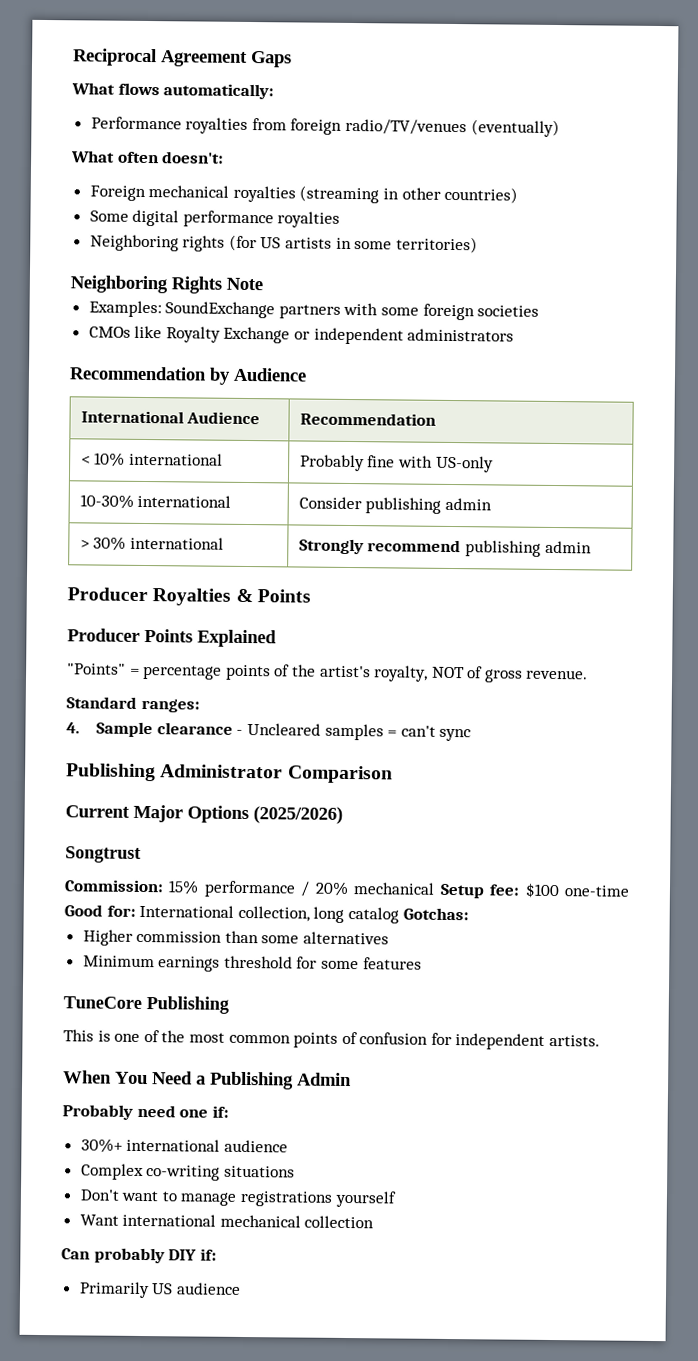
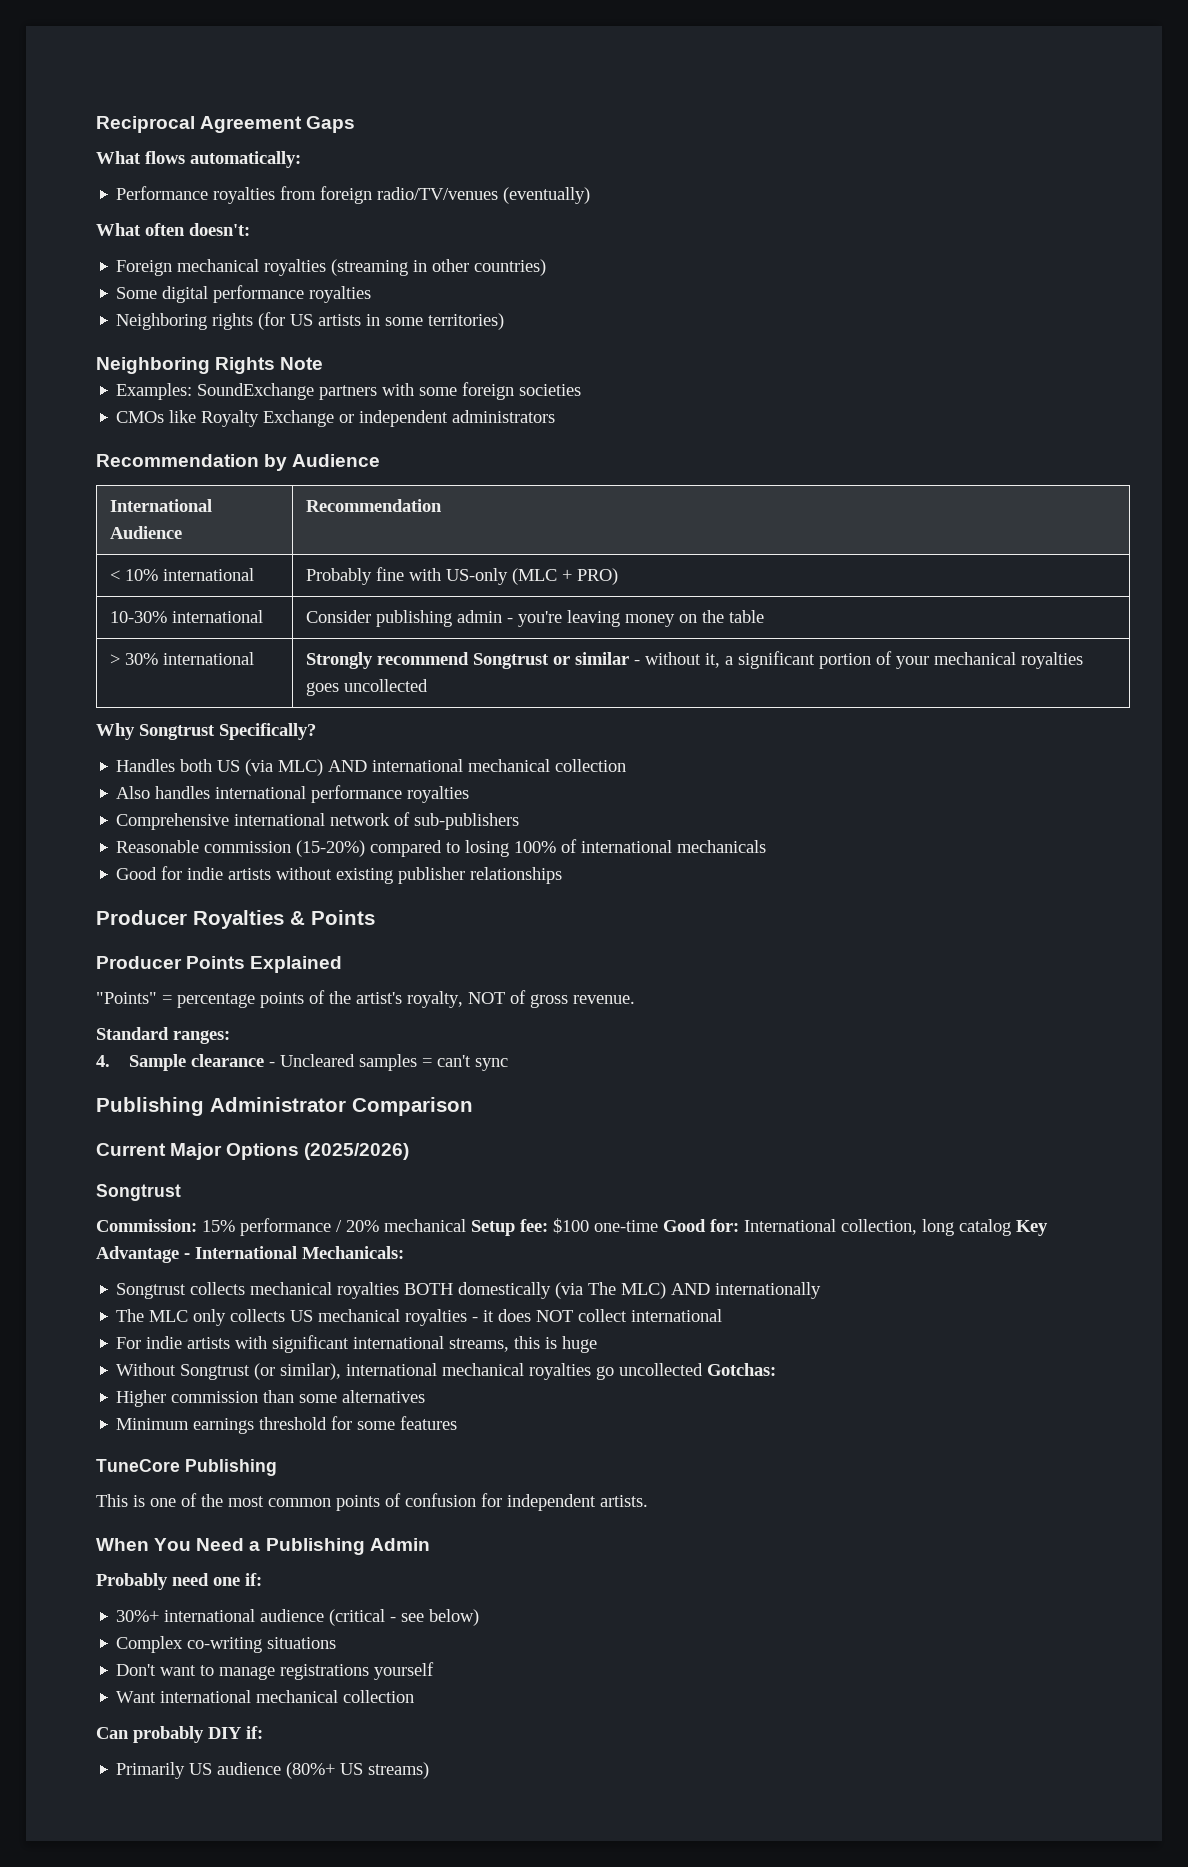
(494, 464) none -> [511,568,618,585] (MLC + PRO)
(493, 504) none -> [506,610,764,627] - you're leaving money on the table
[465,540,592,557] publishing admin -> [472,651,1083,669] [305,679,428,696] [96,723,316,740] [116,759,627,776] [116,785,470,803] [116,812,520,830] [116,839,767,857] [116,866,563,884] Songtrust or similar - without it, a significant portion of your mechanical royalties goes uncollected // Why Songtrust Specifically? // Handles both US (via MLC) AND international mechanical collection // Also handles international performance royalties // Comprehensive international network of sub-publishers // Reasonable commission (15-20%) compared to losing 100% of international mechanicals // Good for indie artists without existing publisher relationships
(399, 915) none -> [1016,1220,1048,1236] [96,1246,404,1263] [116,1282,822,1299] [116,1309,723,1326] [116,1335,598,1353] [116,1363,704,1380] Key Advantage - International Mechanicals: // Songtrust collects mechanical royalties BOTH domestically (via The MLC) AND internationally // The MLC only collects US mechanical royalties - it does NOT collect international // For indie artists with significant international streams, this is huge // Without Songtrust (or similar), international mechanical royalties go uncollected
(288, 1146) none -> [329,1609,480,1626] (critical - see below)
(241, 1288) none -> [286,1762,430,1779] (80%+ US streams)

